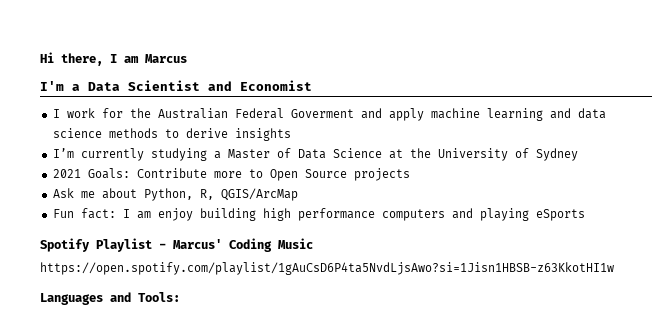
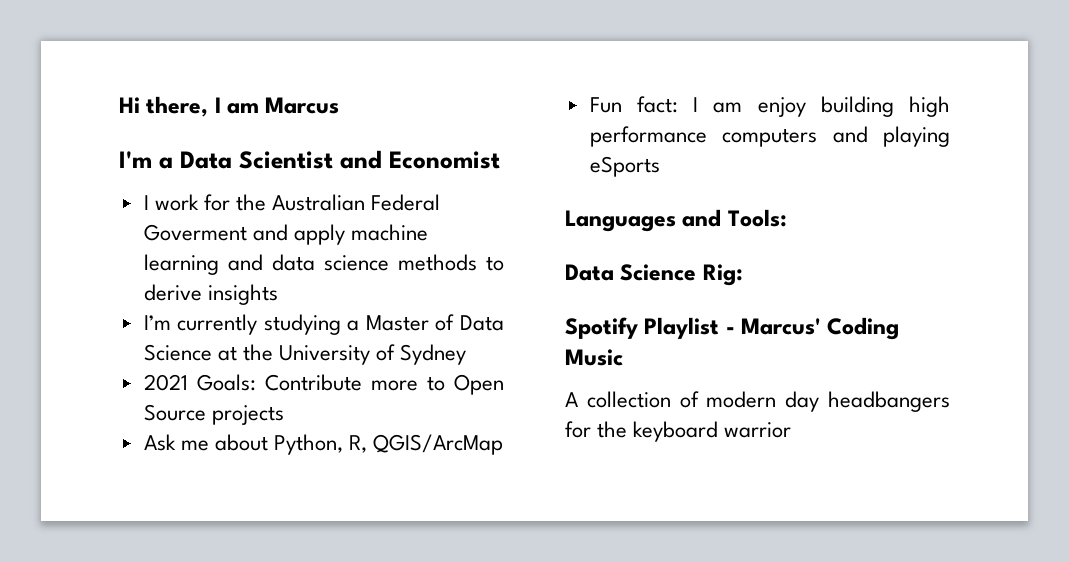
(585, 215) none -> [565,209,787,232] [565,264,743,286] // Languages and Tools: // Data Science Rig:
[40,262,614,275] [40,292,180,305] https://open.spotify.com/playlist/1gAuCsD6P4ta5NvdLjsAwo?si=1Jisn1HBSB-z63KkotHI1w // Languages and Tools: -> [565,391,950,412] [565,421,792,442] A collection of modern day headbangers for the keyboard warrior

